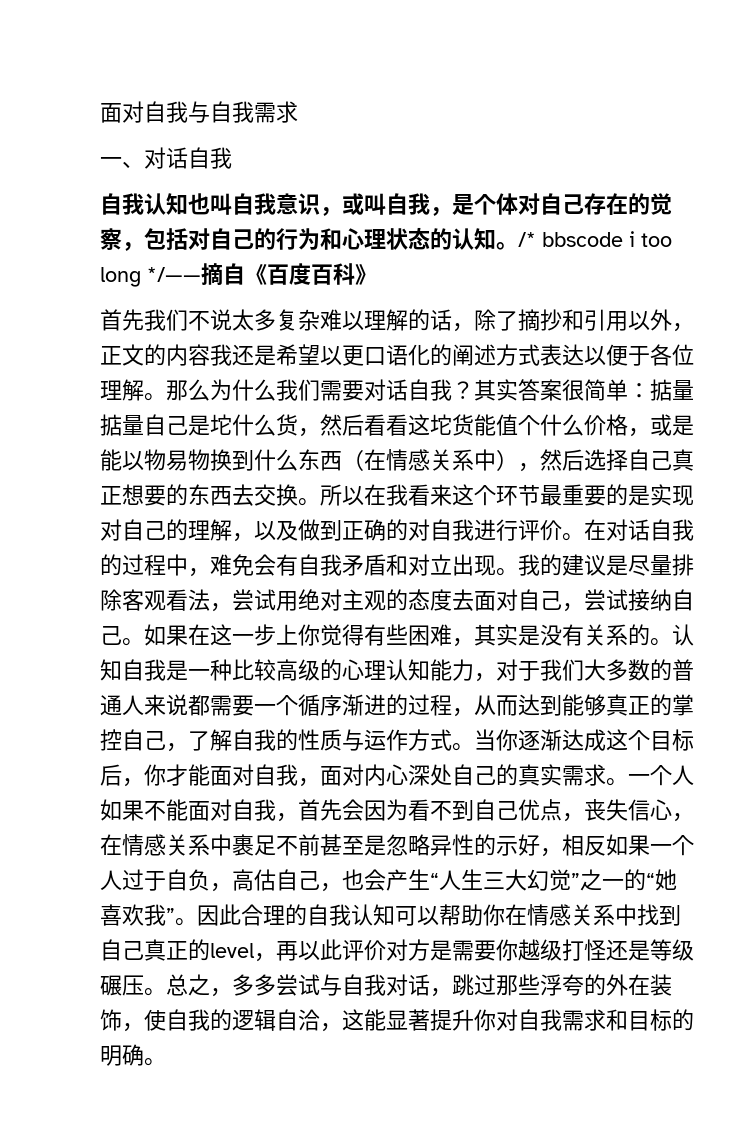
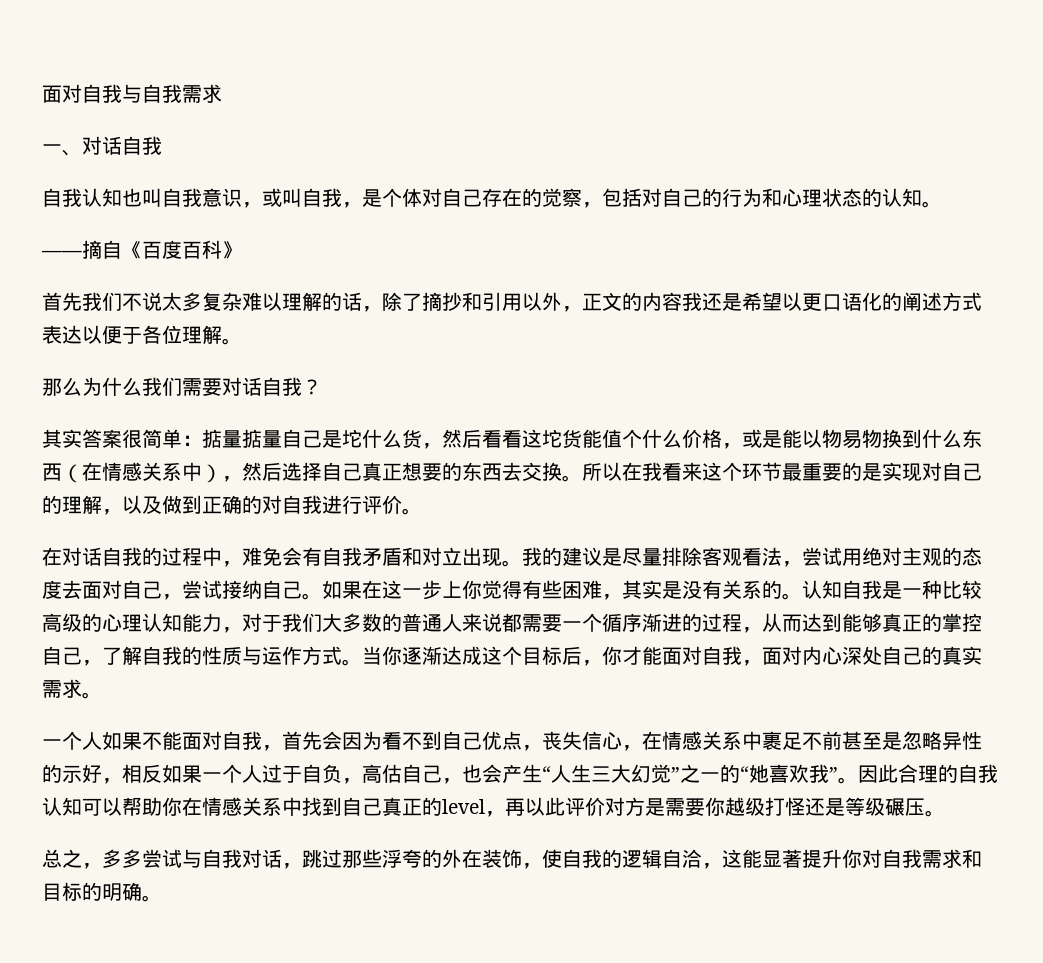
[518,231,672,247] [100,267,201,287] /* bbscode i too long */—— -> [41,250,82,257] // ——
(166, 397) none -> (242, 341) //
(474, 390) none -> (322, 387) //
(584, 537) none -> (422, 511) //
(628, 782) none -> (102, 695) //
(166, 992) none -> (945, 813) //

